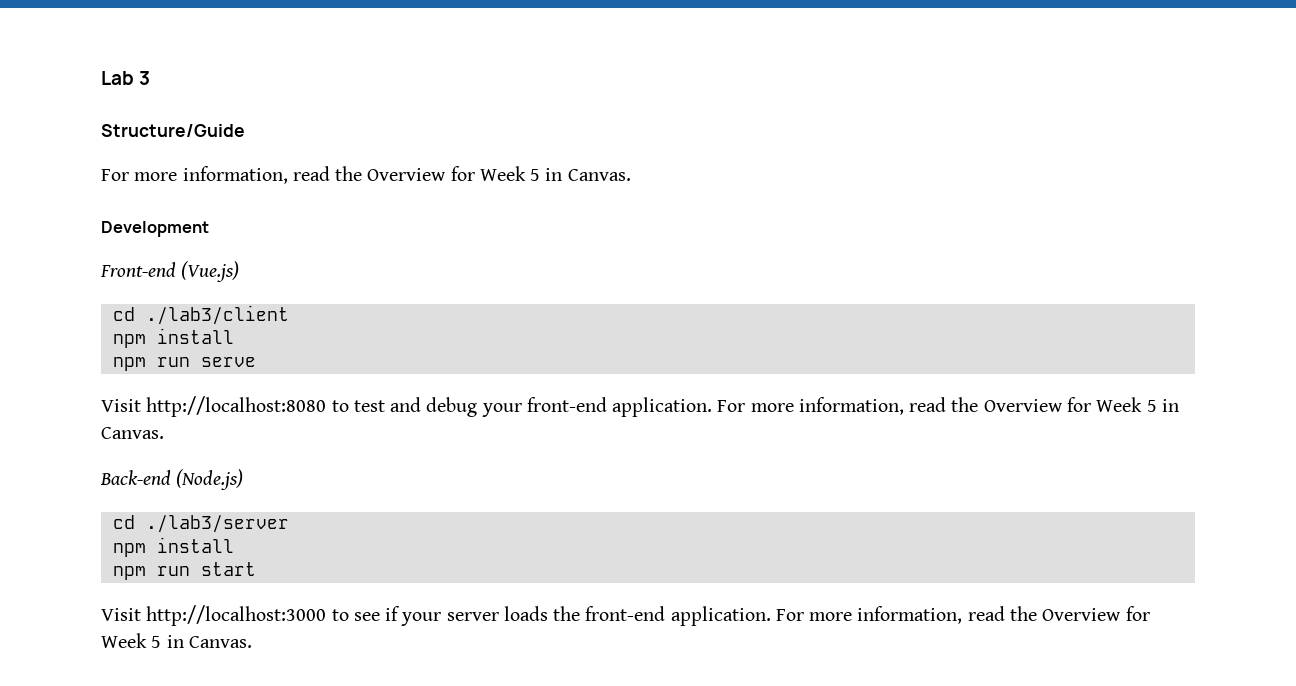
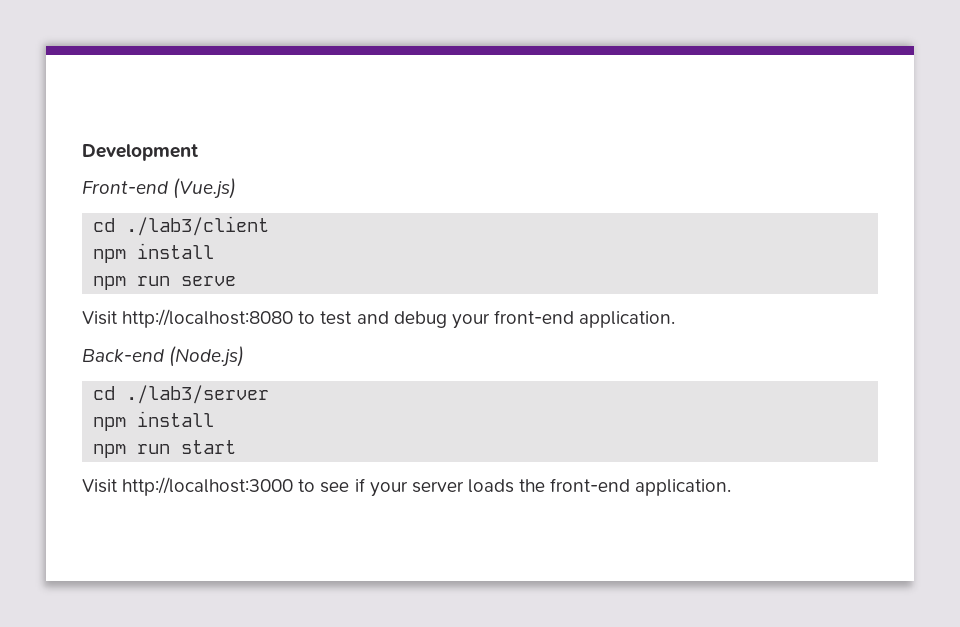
[101,71,151,85] [101,124,245,137] [101,166,631,184] Lab 3 // Structure/Guide // For more information, read the Overview for Week 5 in Canvas. // -> (82, 152) none
[717,397,1179,415] [101,427,164,439] For more information, read the Overview for Week 5 in Canvas. -> (676, 319) none
[775,606,1150,624] [101,633,252,648] For more information, read the Overview for Week 5 in Canvas. -> (732, 487) none

